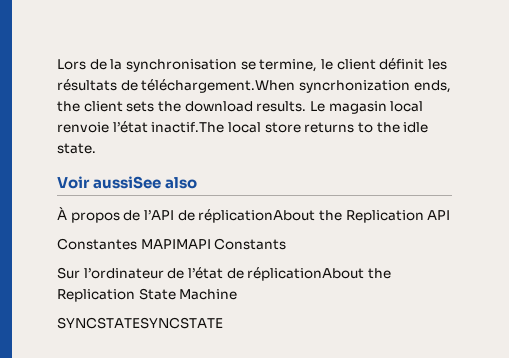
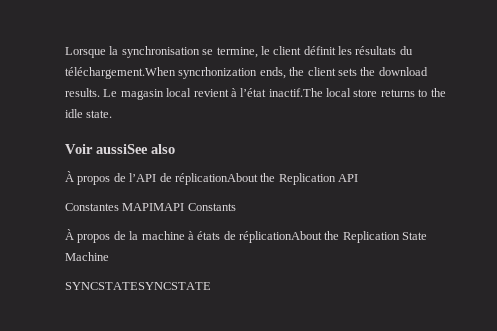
[57,59,107,70] Lors de -> [65,47,106,58] Lorsque
[120,80,138,91] de -> [399,46,413,55] du
[57,122,109,133] renvoie -> [193,88,237,97] revient à
[57,267,223,279] Sur l’ordinateur de l’état -> [65,229,221,243] À propos de la machine à états

